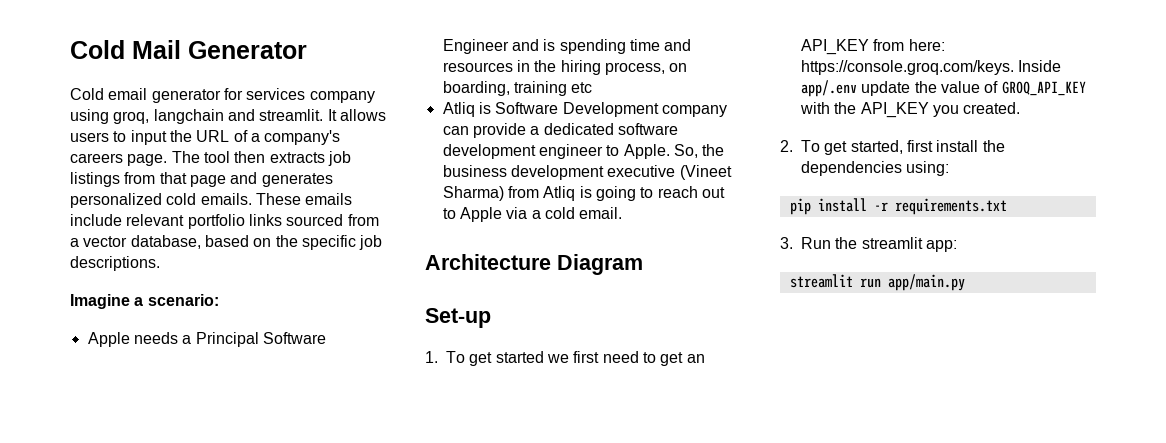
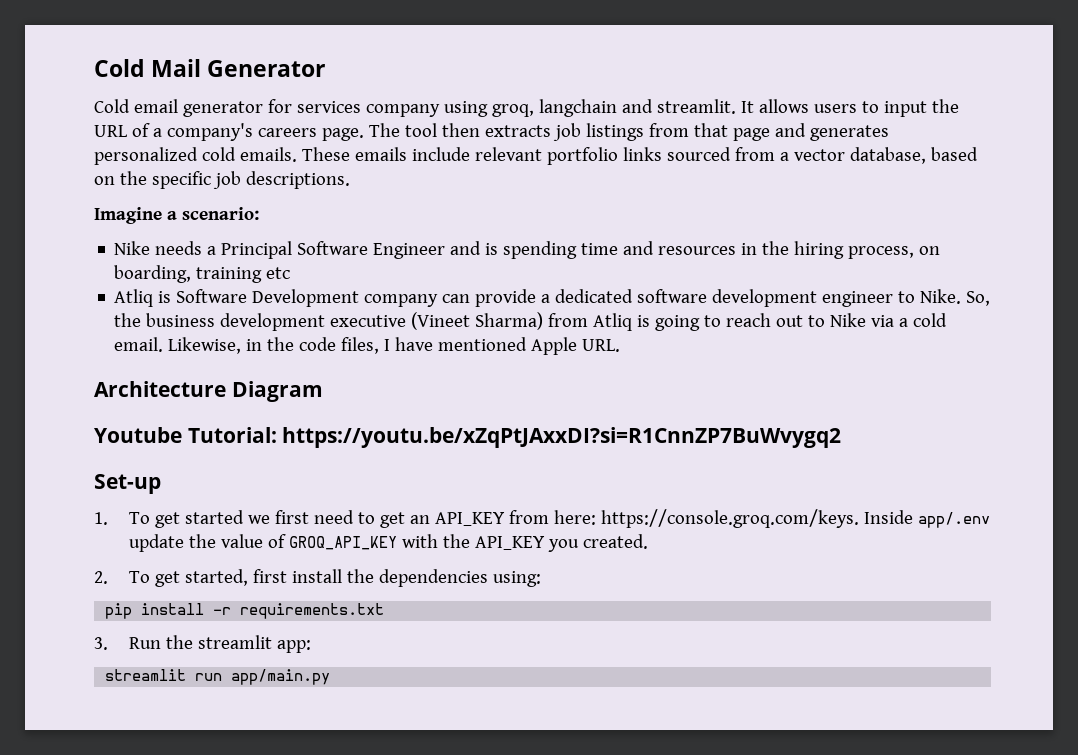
[87,332,130,347] Apple -> [114,241,151,255] Nike
[623,144,670,159] Apple. -> [920,289,962,304] Nike.
[459,207,502,222] Apple -> [830,313,867,327] Nike
(623, 213) none -> [168,337,621,355] Likewise, in the code files, I have mentioned Apple URL.
(643, 264) none -> [94,427,842,448] // Youtube Tutorial: https://youtu.be/xZqPtJAxxDI?si=R1CnnZP7BuWvygq2

